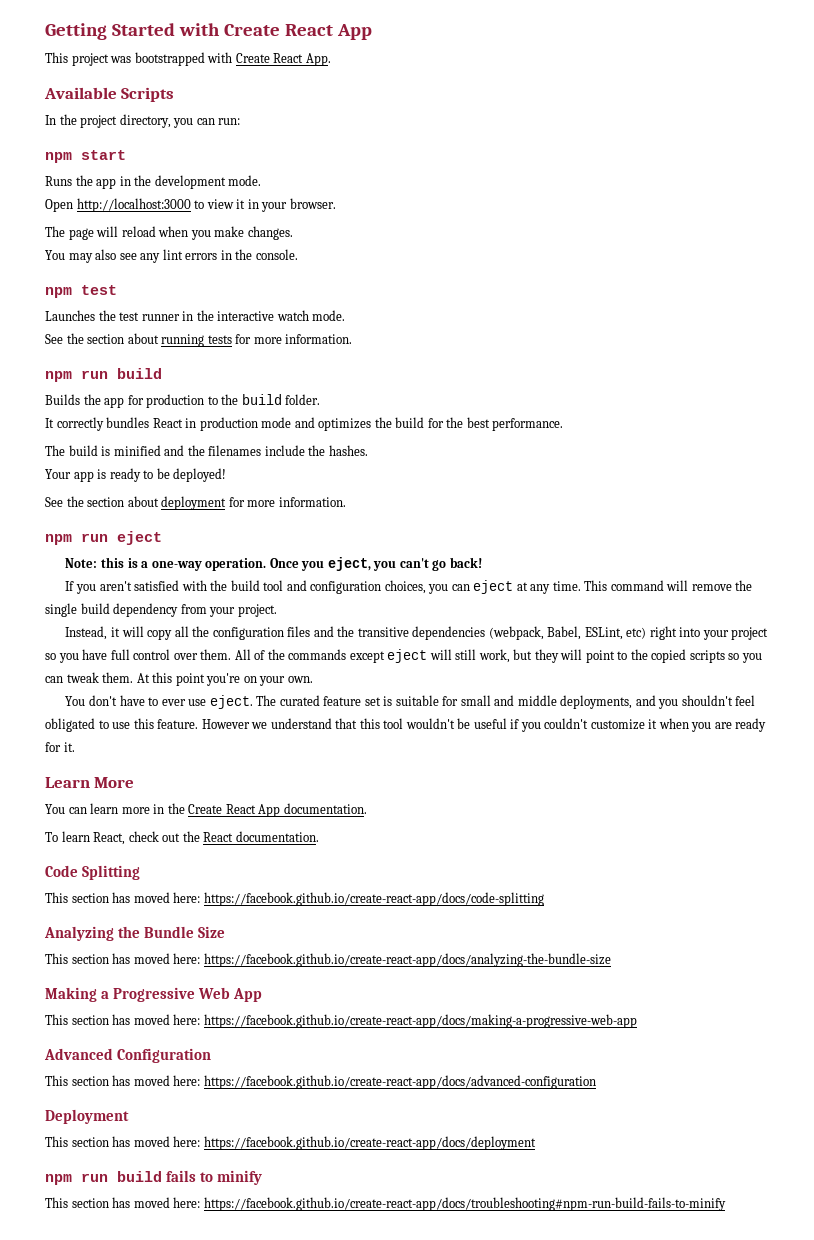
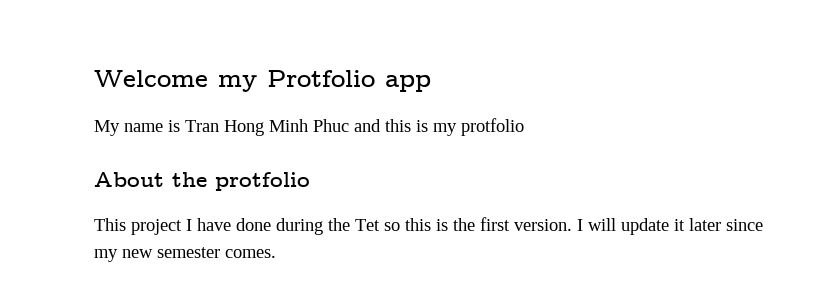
[45,23,372,40] [45,52,331,66] [44,87,175,102] [45,114,241,128] [45,150,126,163] [45,175,262,189] [45,198,336,212] [45,226,293,240] [45,249,298,263] [45,285,117,298] [45,310,346,321] [45,333,353,347] [45,368,162,382] [45,394,321,408] [45,417,564,431] [45,445,368,456] [45,468,227,482] [45,496,346,510] [45,531,162,545] [65,557,482,571] [65,580,753,594] [45,603,277,617] [65,626,769,640] [45,649,762,663] [45,672,313,686] [65,695,756,709] [45,718,767,732] [45,742,75,752] [45,777,135,788] [45,803,367,817] [45,831,319,845] [45,865,140,880] [45,892,544,906] [44,926,225,941] [45,953,611,967] [45,987,262,1002] [45,1014,637,1028] [44,1048,211,1063] [45,1075,596,1089] [45,1109,129,1124] [45,1136,536,1150] [45,1170,262,1185] [45,1197,726,1211] Getting Started with Create React App // This project was bootstrapped with Create React App. // Available Scripts // In the project directory, you can run: // npm start // Runs the app in the development mode. // Open http://localhost:3000 to view it in your browser. // The page will reload when you make changes. // You may also see any lint errors in the console. // npm test // Launches the test runner in the interactive watch mode. // See the section about running tests for more information. // npm run build // Builds the app for production to the build folder. // It correctly bundles React in production mode and optimizes the build for the best performance. // The build is minified and the filenames include the hashes. // Your app is ready to be deployed! // See the section about deployment for more information. // npm run eject // Note: this is a one-way operation. Once you eject, you can't go back! // If you aren't satisfied with the build tool and configuration choices, you can eject at any time. This command will remove the single build dependency from your project. // Instead, it will copy all the configuration files and the transitive dependencies (webpack, Babel, ESLint, etc) right into your project so you have full control over them. All of the commands except eject will still work, but they will point to the copied scripts so you can tweak them. At this point you're on your own. // You don't have to ever use eject. The curated feature set is suitable for small and middle deployments, and you shouldn't feel obligated to use this feature. However we understand that this tool wouldn't be useful if you couldn't customize it when you are ready for it. // Learn More // You can learn more in the Create React App documentation. // To learn React, check out the React documentation. // Code Splitting // This section has moved here: https://facebook.github.io/create-react-app/docs/code-splitting // Analyzing the Bundle Size // This section has moved here: https://facebook.github.io/create-react-app/docs/analyzing-the-bundle-size // Making a Progressive Web App // This section has moved here: https://facebook.github.io/create-react-app/docs/making-a-progressive-web-app // Advanced Configuration // This section has moved here: https://facebook.github.io/create-react-app/docs/advanced-configuration // Deployment // This section has moved here: https://facebook.github.io/create-react-app/docs/deployment // npm run build fails to minify // This section has moved here: https://facebook.github.io/create-react-app/docs/troubleshooting#npm-run-build-fails-to-minify -> [94,70,431,92] [94,118,524,136] [94,172,310,191] [94,217,763,235] [94,247,276,262] Welcome my Protfolio app // My name is Tran Hong Minh Phuc and this is my protfolio // About the protfolio // This project I have done during the Tet so this is the first version. I will update it later since my new semester comes.

